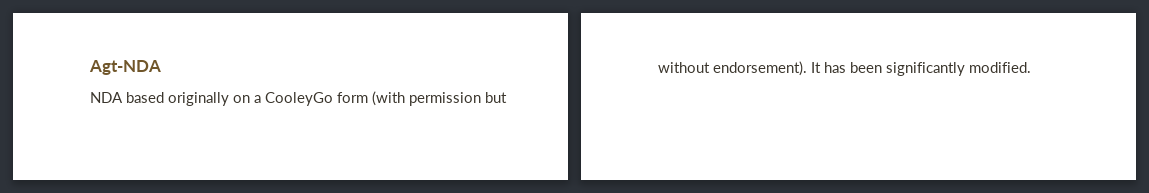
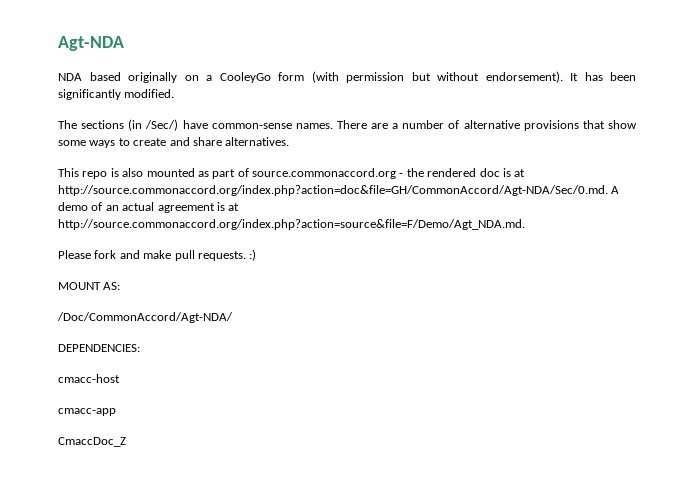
(1031, 67) none -> [58,119,637,131] [58,137,290,148] [58,168,526,179] [58,185,620,196] [58,202,240,213] [58,219,525,230] [58,249,257,261] [58,282,121,290] [57,312,233,323] [58,344,140,352] [58,374,120,383] [58,408,116,416] [58,437,126,447] // The sections (in /Sec/) have common-sense names. There are a number of alternative provisions that show some ways to create and share alternatives. // This repo is also mounted as part of source.commonaccord.org - the rendered doc is at http://source.commonaccord.org/index.php?action=doc&file=GH/CommonAccord/Agt-NDA/Sec/0.md. A demo of an actual agreement is at http://source.commonaccord.org/index.php?action=source&file=F/Demo/Agt_NDA.md. // Please fork and make pull requests. :) // MOUNT AS: // /Doc/CommonAccord/Agt-NDA/ // DEPENDENCIES: // cmacc-host // cmacc-app // CmaccDoc_Z

